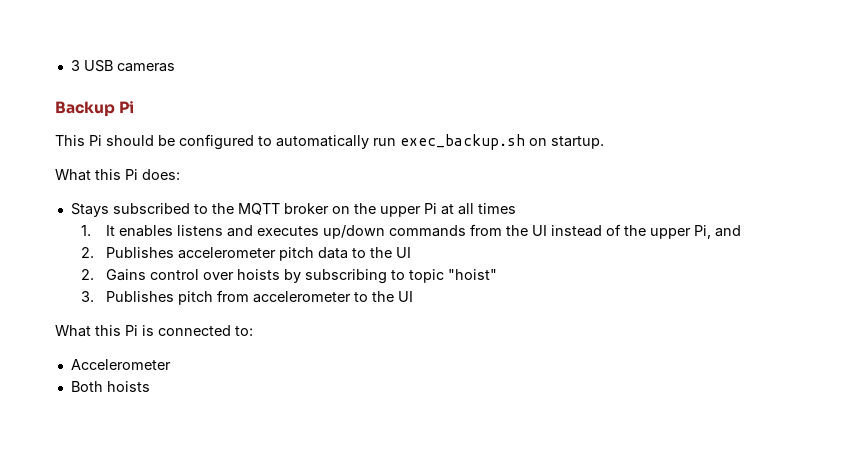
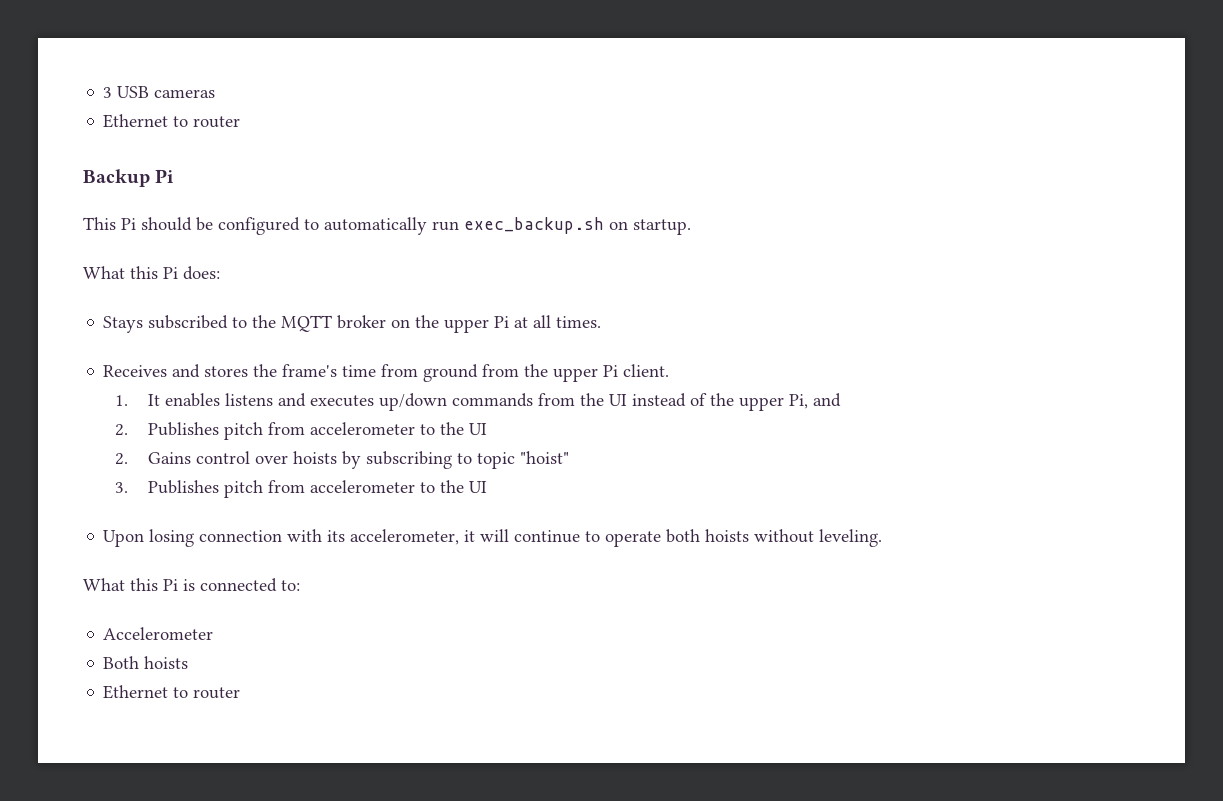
(175, 67) none -> [103,114,241,128] // Ethernet to router
[477,203,516,214] times -> [556,316,602,328] [103,364,670,382] times. // Receives and stores the frame's time from ground from the upper Pi client.
[178,247,349,261] accelerometer pitch data -> [223,422,415,440] pitch from accelerometer
(414, 296) none -> [103,529,883,547] // Upon losing connection with its accelerometer, it will continue to operate both hoists without leveling.
(150, 386) none -> [103,685,241,699] // Ethernet to router

